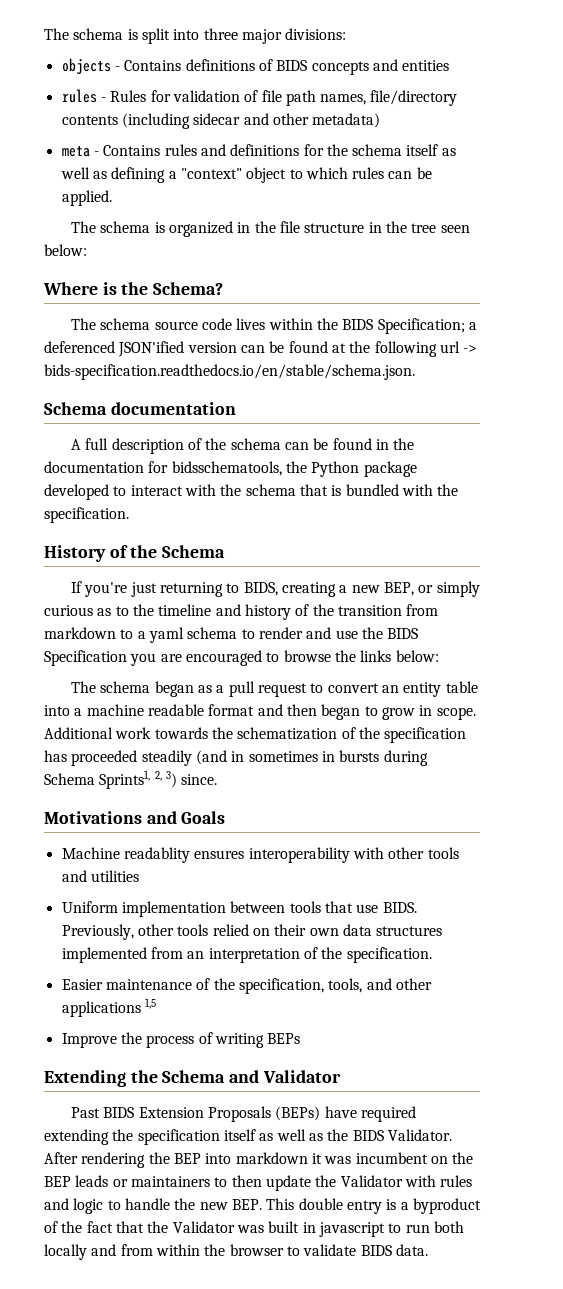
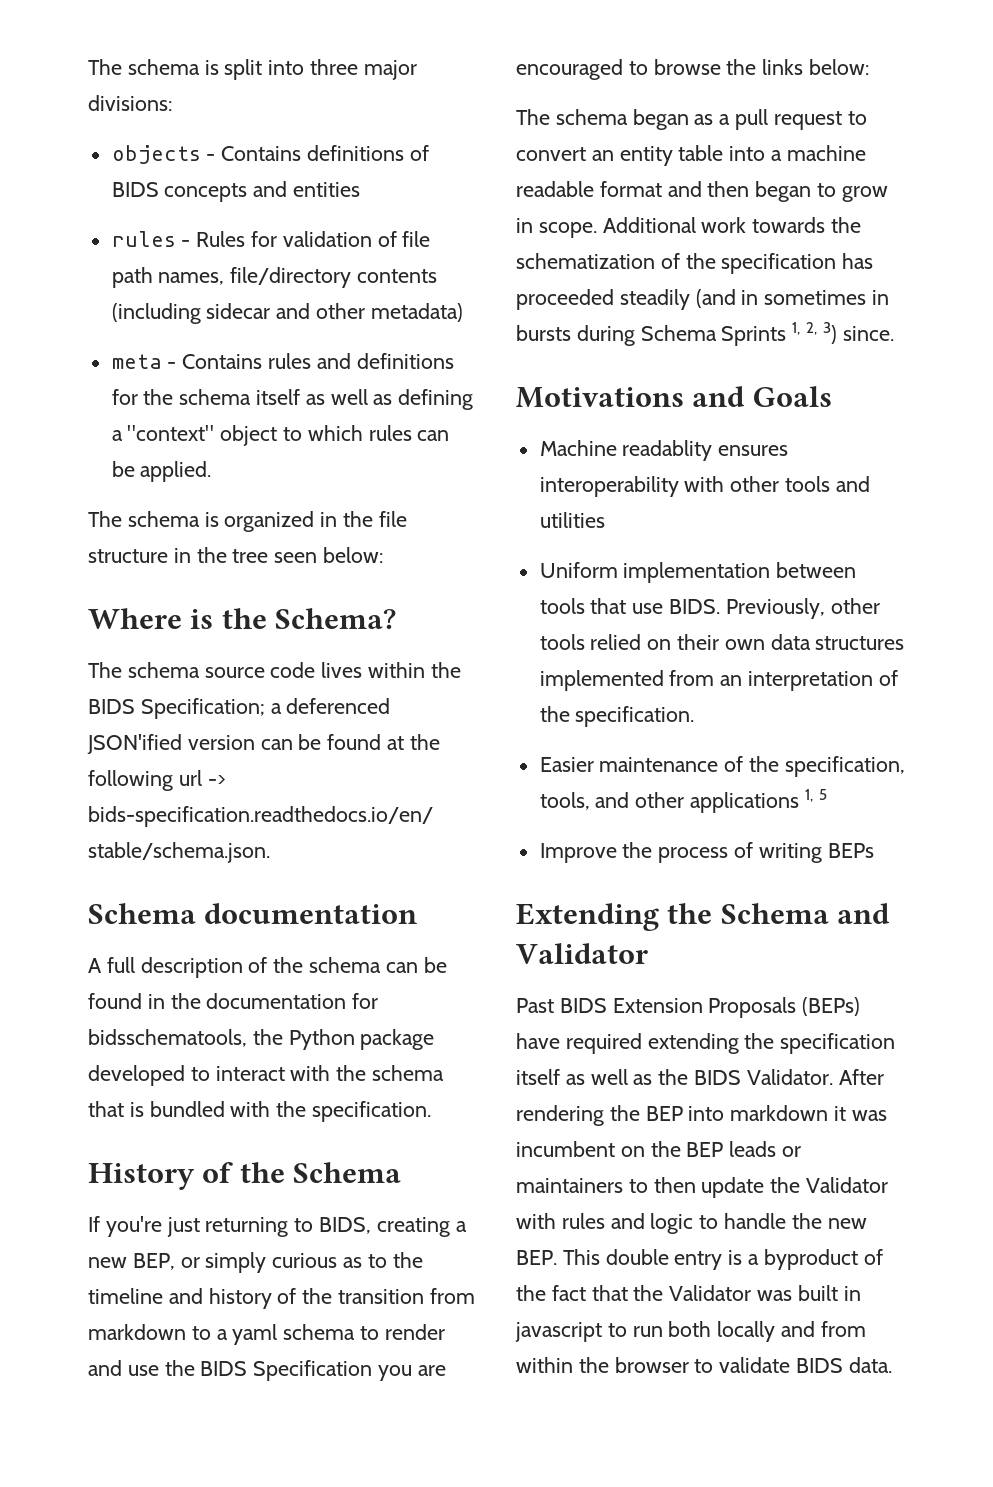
[99,770,151,789] Sprints1, -> [721,322,801,346] Sprints 1,
[144,998,156,1009] 1,5 -> [804,789,827,802] 1, 5

